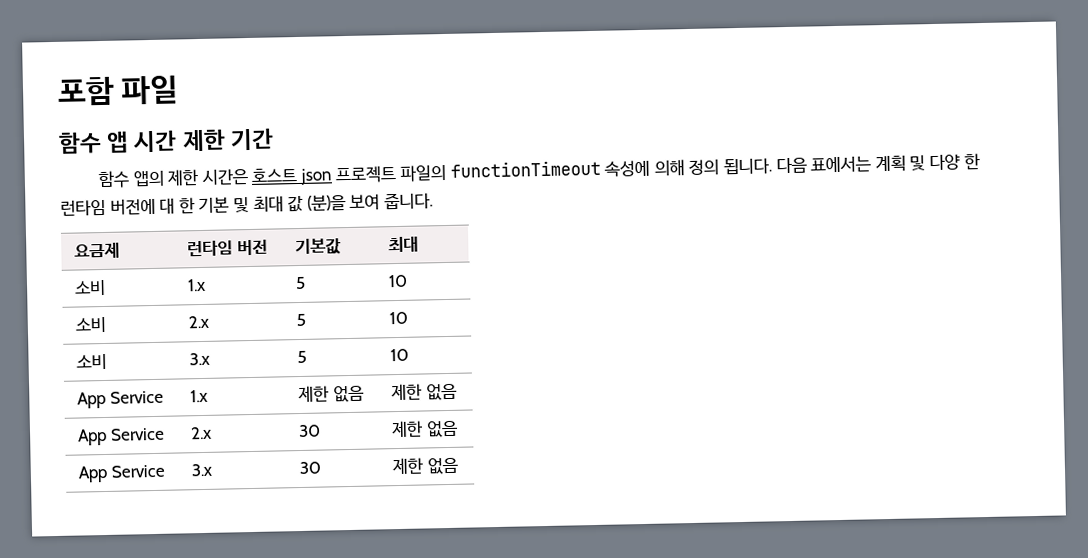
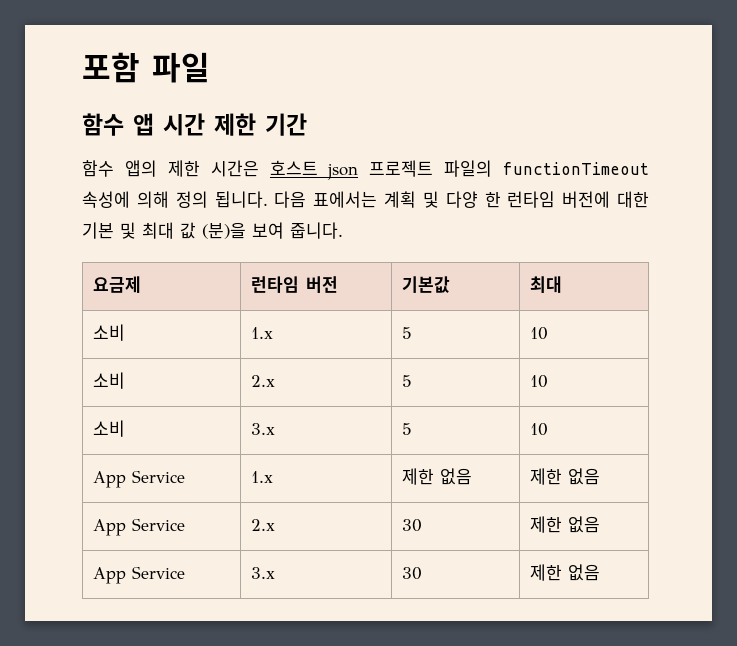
[159,197,195,214] 대 한 -> [616,191,649,208] 대한

